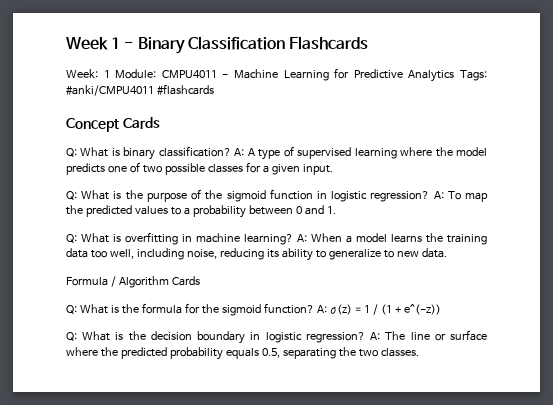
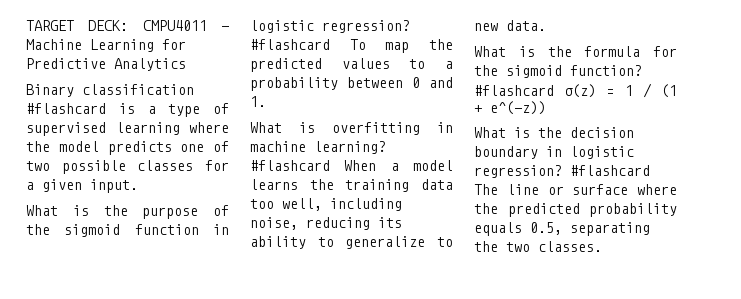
[66,36,368,54] [66,69,157,79] Week 1 - Binary Classification Flashcards // Week: 1 Module: -> [26,20,129,31] TARGET DECK:
[460,70,488,81] [66,84,214,96] [66,117,160,132] [66,146,255,160] Tags: #anki/CMPU4011 #flashcards // Concept Cards // Q: What is binary classification? A: A -> [26,84,194,97] [26,103,156,114] // Binary classification #flashcard is a
[66,191,77,200] Q: -> (138, 186) none
[433,191,444,199] A: -> [250,39,330,50] #flashcard
[66,234,77,243] Q: -> (266, 101) none
[297,234,307,242] A: -> [250,160,330,171] #flashcard
[66,276,200,288] [66,305,77,314] Formula / Algorithm Cards // Q: -> (546, 25) none
[316,305,327,313] A: -> [474,85,554,96] #flashcard
[66,332,77,341] Q: -> (546, 108) none
[370,332,381,340] A: -> [570,165,650,176] #flashcard

